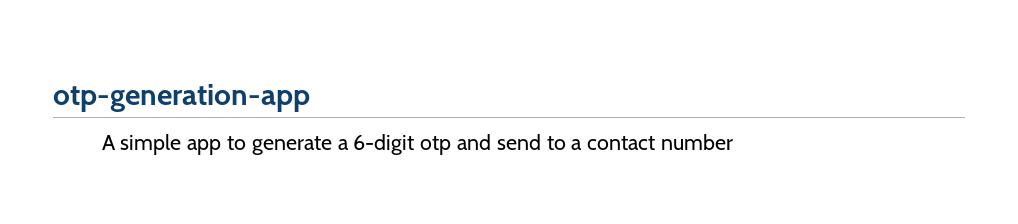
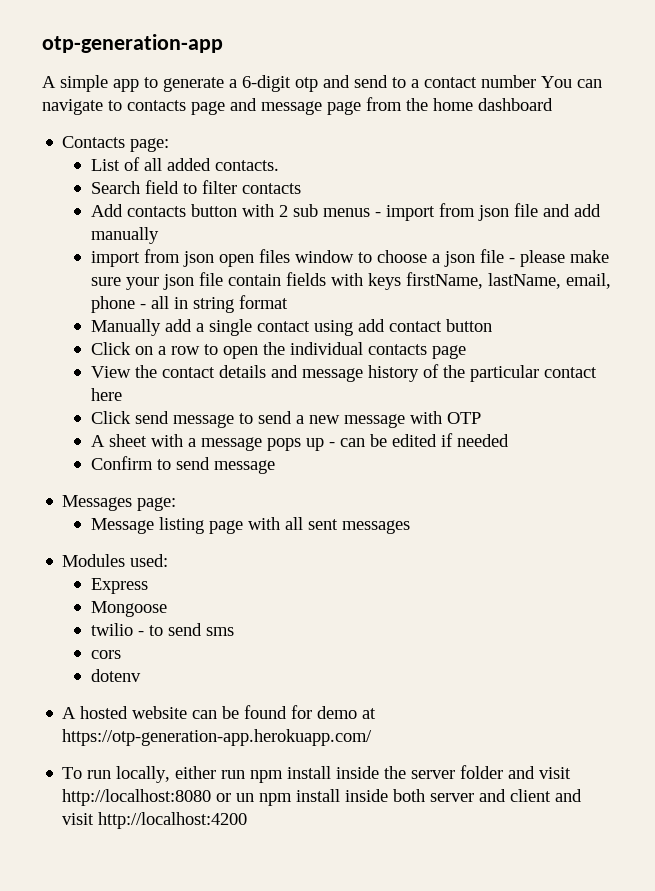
(733, 142) none -> [541,76,602,88] [42,97,553,115] [62,136,170,152] [90,157,279,171] [90,180,301,194] [90,203,601,221] [90,227,159,244] [90,249,609,267] [90,272,611,290] [90,295,288,313] [90,319,492,336] [90,342,466,359] [90,364,597,382] [90,388,122,401] [90,411,481,428] [90,433,509,451] [90,456,275,474] [62,495,177,511] [90,517,410,534] [62,554,169,567] [90,578,148,594] [90,601,167,617] [90,623,234,636] [90,650,121,659] [90,669,141,682] [62,705,377,719] [62,729,373,746] [62,765,572,783] [62,789,583,806] [62,812,248,829] You can navigate to contacts page and message page from the home dashboard // Contacts page: // List of all added contacts. // Search field to filter contacts // Add contacts button with 2 sub menus - import from json file and add manually // import from json open files window to choose a json file - please make sure your json file contain fields with keys firstName, lastName, email, phone - all in string format // Manually add a single contact using add contact button // Click on a row to open the individual contacts page // View the contact details and message history of the particular contact here // Click send message to send a new message with OTP // A sheet with a message pops up - can be edited if needed // Confirm to send message // Messages page: // Message listing page with all sent messages // Modules used: // Express // Mongoose // twilio - to send sms // cors // dotenv // A hosted website can be found for demo at https://otp-generation-app.herokuapp.com/ // To run locally, either run npm install inside the server folder and visit http://localhost:8080 or un npm install inside both server and client and visit http://localhost:4200

